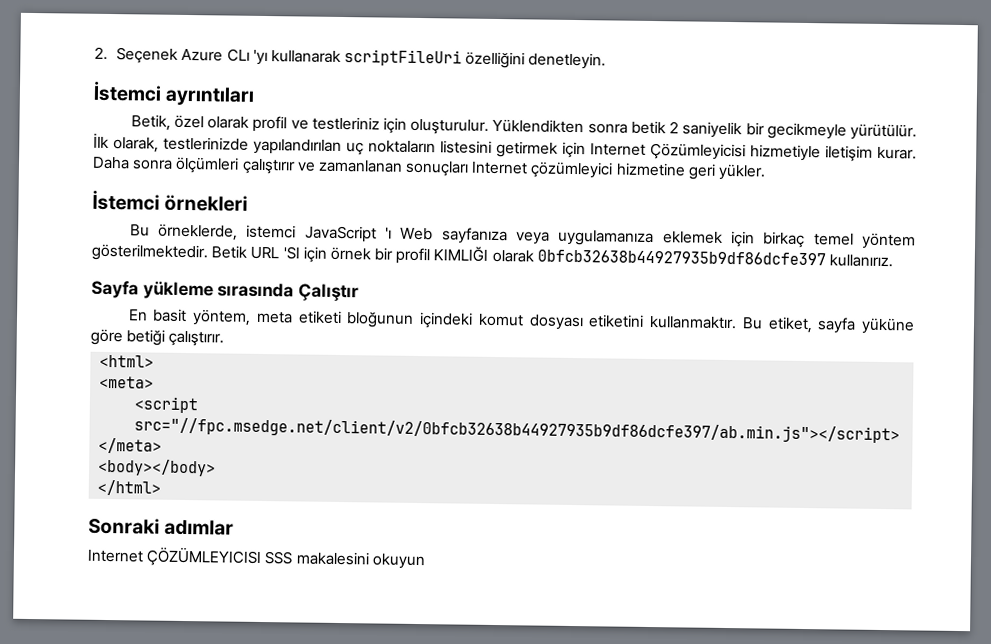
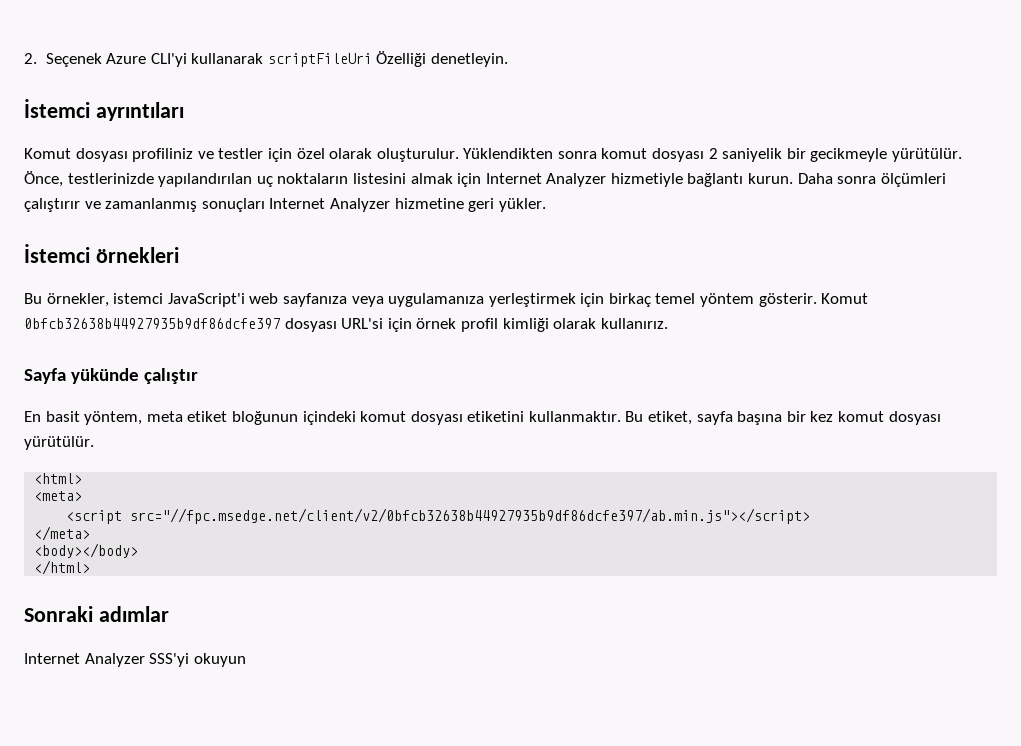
[226,48,268,66] CLı 'yı -> [150,53,187,67] CLI'yi
[465,51,526,69] özelliğini -> [376,51,427,67] Özelliği
[130,114,407,134] Betik, özel olarak profil ve testleriniz için -> [24,148,373,162] Komut dosyası profiliniz ve testler için özel olarak
[630,120,666,135] betik -> [601,148,705,162] komut dosyası
[93,132,159,153] İlk olarak, -> [24,171,63,187] Önce,
[496,140,558,158] getirmek -> [410,173,453,184] almak
[650,142,917,162] Çözümleyicisi hizmetiyle iletişim kurar. -> [546,173,794,187] Analyzer hizmetiyle bağlantı kurun.
[317,159,403,173] zamanlanan -> [105,198,198,212] zamanlanmış
[530,161,614,179] çözümleyici -> [329,198,390,212] Analyzer
[157,223,434,243] örneklerde, istemci JavaScript 'ı Web -> [46,293,279,307] örnekler, istemci JavaScript'i web
[662,231,723,244] eklemek -> [488,293,576,307] yerleştirmek
[91,243,826,266] gösterilmektedir. Betik URL 'SI için örnek bir profil KIMLIĞI olarak 0bfcb32638b44927935b9df86dcfe397 -> [758,293,869,307] [24,318,597,332] gösterir. Komut 0bfcb32638b44927935b9df86dcfe397 dosyası URL'si için örnek profil kimliği olarak
[142,281,360,302] yükleme sırasında Çalıştır -> [71,368,199,384] yükünde çalıştır
[297,310,342,325] etiketi -> [187,411,228,422] etiket
[861,317,916,335] [90,328,225,347] yüküne göre betiği çalıştırır. -> [737,411,941,425] [24,436,94,450] başına bir kez komut dosyası yürütülür.
[146,546,370,568] ÇÖZÜMLEYICISI SSS makalesini -> [84,653,190,667] Analyzer SSS'yi

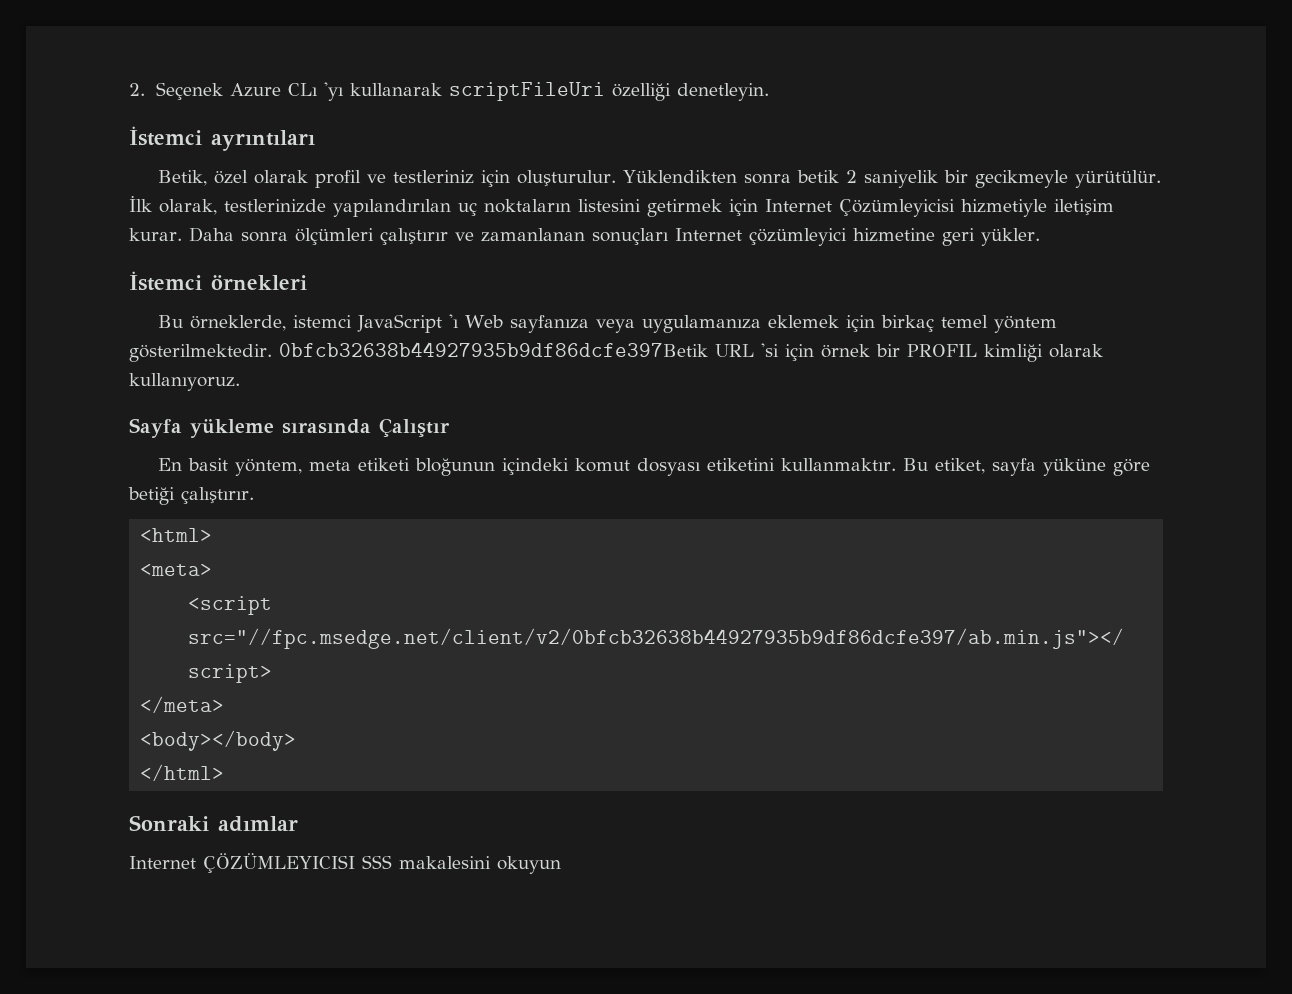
[150,53,187,67] CLI'yi -> [287,82,344,101] CLı 'yı
[376,51,427,67] Özelliği -> [611,83,671,101] özelliği
[24,148,373,162] Komut dosyası profiliniz ve testler için özel olarak -> [157,170,510,188] Betik, özel olarak profil ve testleriniz için
[601,148,705,162] komut dosyası -> [796,170,839,183] betik
[24,171,63,187] Önce, -> [129,195,217,215] İlk olarak,
[410,173,453,184] almak -> [647,199,722,217] getirmek
[546,173,794,187] Analyzer hizmetiyle bağlantı kurun. -> [839,199,1114,217] [129,228,182,241] Çözümleyicisi hizmetiyle iletişim kurar.
[105,198,198,212] zamanlanmış -> [480,228,585,242] zamanlanan
[329,198,390,212] Analyzer -> [748,228,847,246] çözümleyici
[46,293,279,307] örnekler, istemci JavaScript'i web -> [189,314,503,333] örneklerde, istemci JavaScript 'ı Web
[488,293,576,307] yerleştirmek -> [767,315,839,328] eklemek
[758,293,869,307] [24,318,498,332] gösterir. Komut 0bfcb32638b44927935b9df86dcfe397 dosyası URL'si için örnek profil -> [129,342,977,362] gösterilmektedir. 0bfcb32638b44927935b9df86dcfe397Betik URL 'si için örnek bir PROFIL
[600,318,668,329] kullanırız. -> [129,373,240,391] kullanıyoruz.
[71,368,199,384] yükünde çalıştır -> [190,418,450,438] yükleme sırasında Çalıştır
[187,411,228,422] etiket -> [357,458,410,471] etiketi
[737,411,941,425] [24,436,94,450] başına bir kez komut dosyası yürütülür. -> [1042,458,1150,476] [128,487,254,505] yüküne göre betiği çalıştırır.
[84,653,190,667] Analyzer SSS'yi -> [203,853,491,873] ÇÖZÜMLEYICISI SSS makalesini

